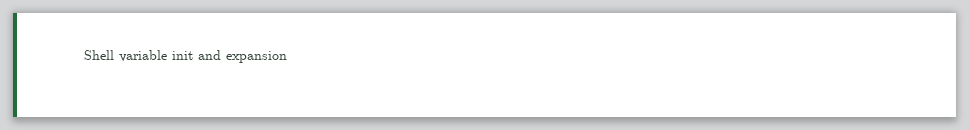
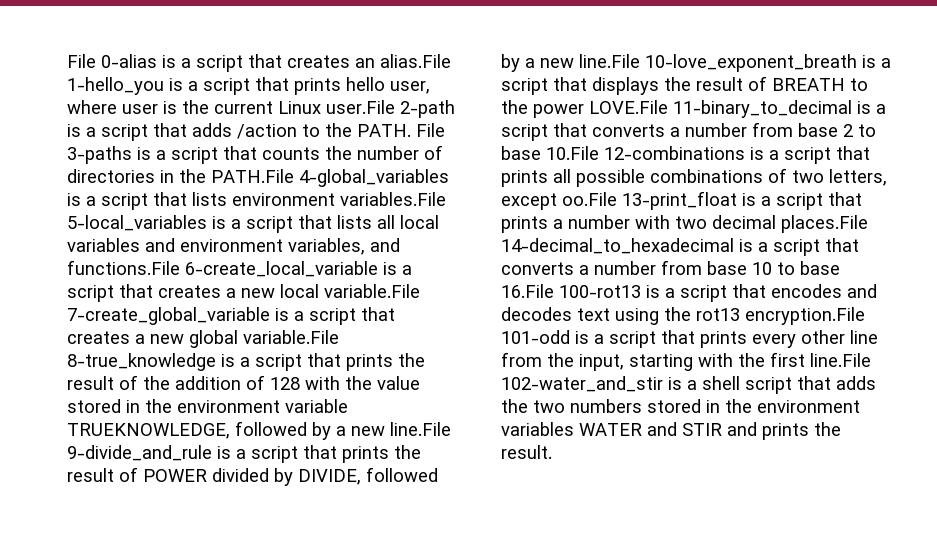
[84,50,287,63] Shell variable init and expansion -> [67,54,451,72] [67,77,430,95] [67,100,455,118] [67,123,445,141] [67,145,443,164] [67,169,449,187] [67,192,446,210] [67,215,439,233] [67,238,400,255] [67,260,412,277] [67,284,420,302] [67,307,395,325] [67,330,339,348] [67,353,425,371] [67,375,420,390] [67,399,348,413] [67,421,451,440] [67,445,421,463] [67,467,438,486] [501,54,891,72] [501,76,868,95] [501,100,886,118] [501,122,876,141] [501,146,870,164] [501,168,887,187] [501,191,862,210] [501,215,868,233] [501,238,859,256] [501,260,840,275] [501,284,877,302] [501,307,865,325] [501,330,878,348] [501,352,871,371] [501,376,876,394] [501,399,860,413] [501,422,841,440] [501,445,552,459] File 0-alias is a script that creates an alias.File 1-hello_you is a script that prints hello user, where user is the current Linux user.File 2-path is a script that adds /action to the PATH. File 3-paths is a script that counts the number of directories in the PATH.File 4-global_variables is a script that lists environment variables.File 5-local_variables is a script that lists all local variables and environment variables, and functions.File 6-create_local_variable is a script that creates a new local variable.File 7-create_global_variable is a script that creates a new global variable.File 8-true_knowledge is a script that prints the result of the addition of 128 with the value stored in the environment variable TRUEKNOWLEDGE, followed by a new line.File 9-divide_and_rule is a script that prints the result of POWER divided by DIVIDE, followed by a new line.File 10-love_exponent_breath is a script that displays the result of BREATH to the power LOVE.File 11-binary_to_decimal is a script that converts a number from base 2 to base 10.File 12-combinations is a script that prints all possible combinations of two letters, except oo.File 13-print_float is a script that prints a number with two decimal places.File 14-decimal_to_hexadecimal is a script that converts a number from base 10 to base 16.File 100-rot13 is a script that encodes and decodes text using the rot13 encryption.File 101-odd is a script that prints every other line from the input, starting with the first line.File 102-water_and_stir is a shell script that adds the two numbers stored in the environment variables WATER and STIR and prints the result.

